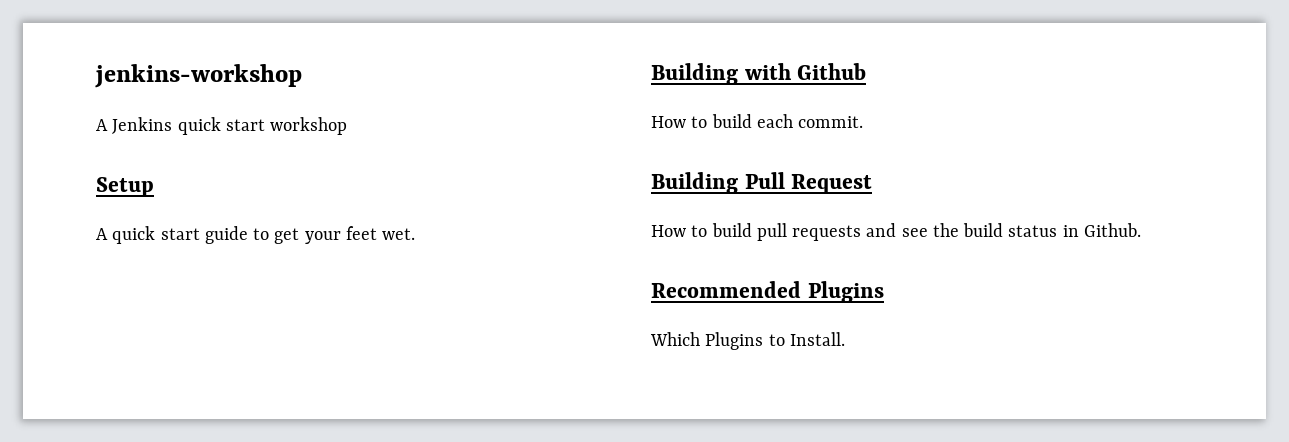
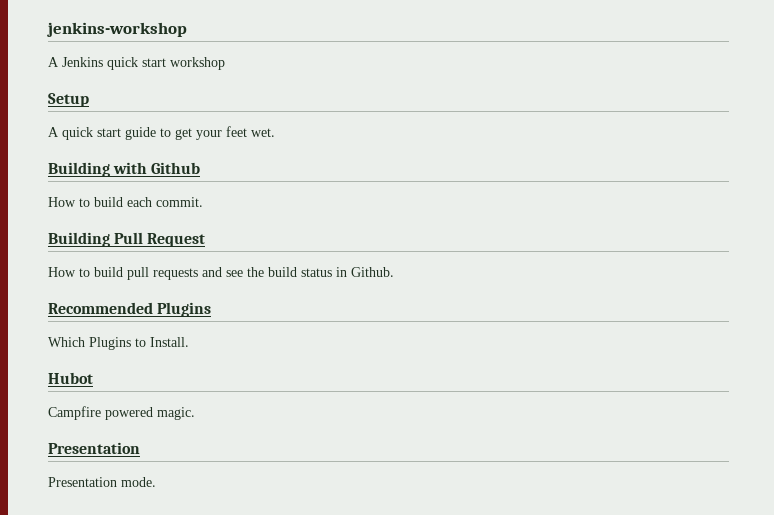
(845, 339) none -> [48,372,93,384] [48,406,195,420] [48,442,140,454] [48,477,156,487] // Hubot // Campfire powered magic. // Presentation // Presentation mode.

